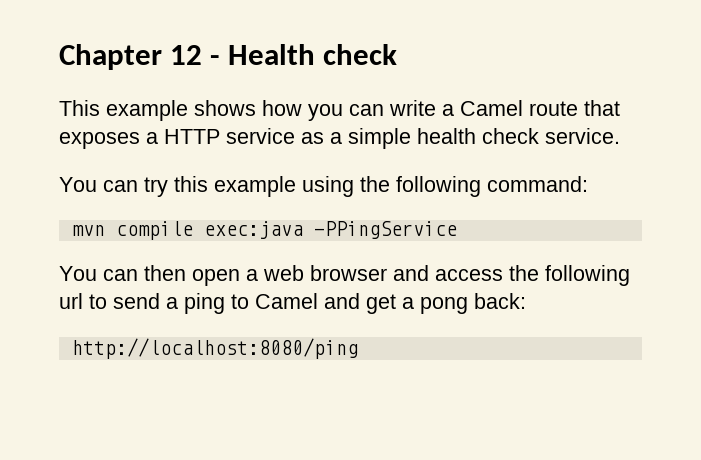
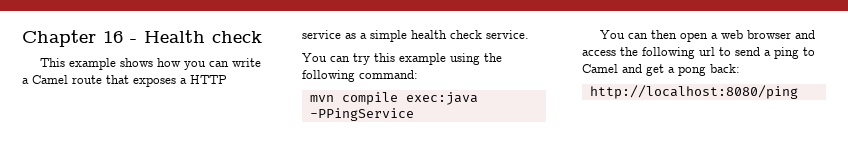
[170,45,203,65] 12 -> [103,31,123,43] 16

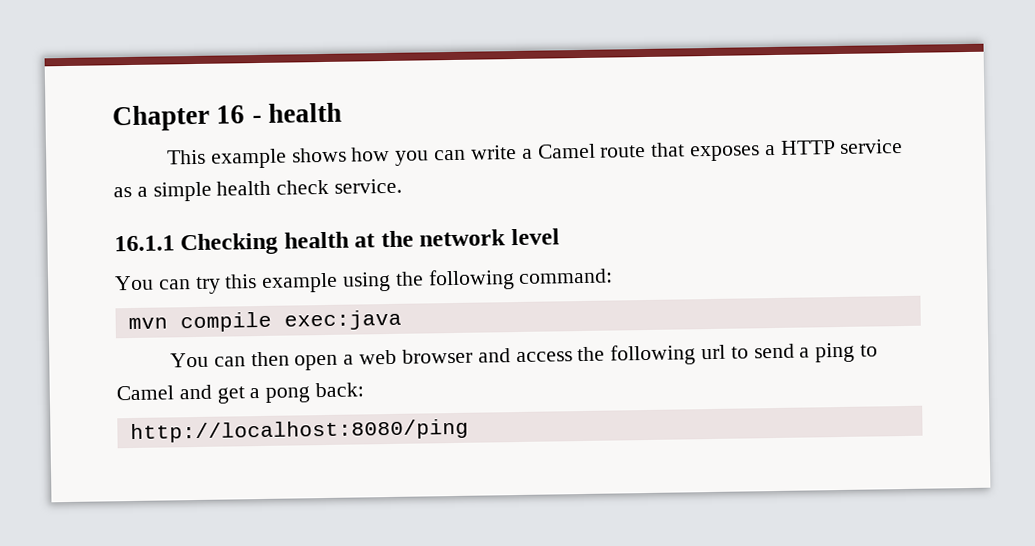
[144,30,262,43] Health check -> [267,102,342,123] health
(529, 34) none -> [114,228,560,256] // 16.1.1 Checking health at the network level
[309,108,414,121] -PPingService -> (402, 320) none

